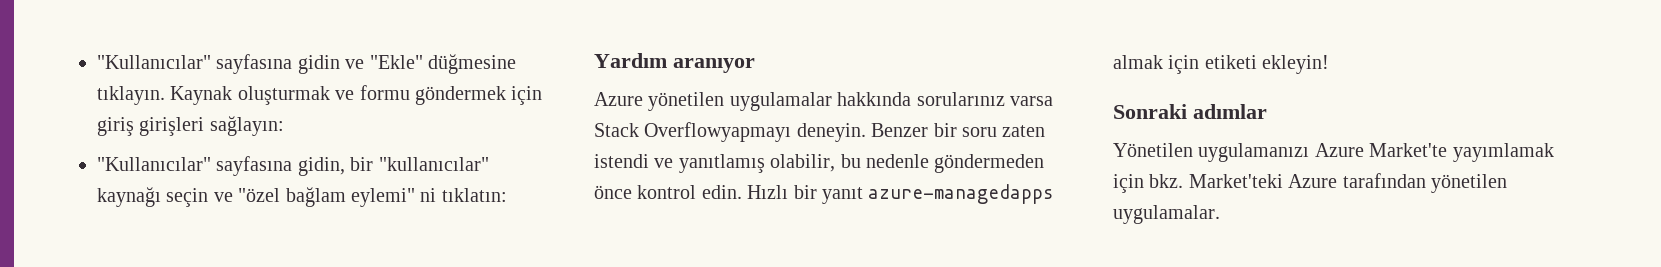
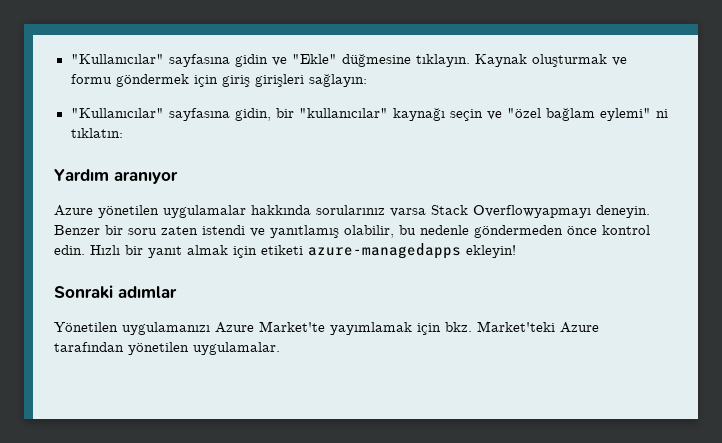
[868,184,1055,204] azure-managedapps -> (182, 252) none
(1257, 62) none -> [308,243,461,259] azure-managedapps

